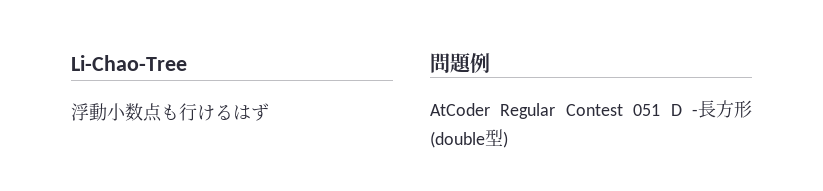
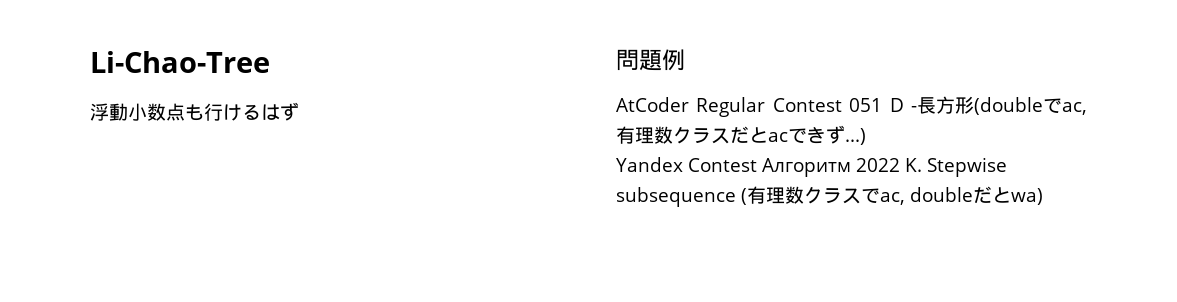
[485,129,508,148] 型) -> [1043,98,1087,115] [616,125,866,145] [616,157,1007,177] [616,186,1043,207] でac,有理数クラスだとacできず...) // Yandex Contest Алгоритм 2022 K. Stepwise subsequence (有理数クラスでac, doubleだとwa)

